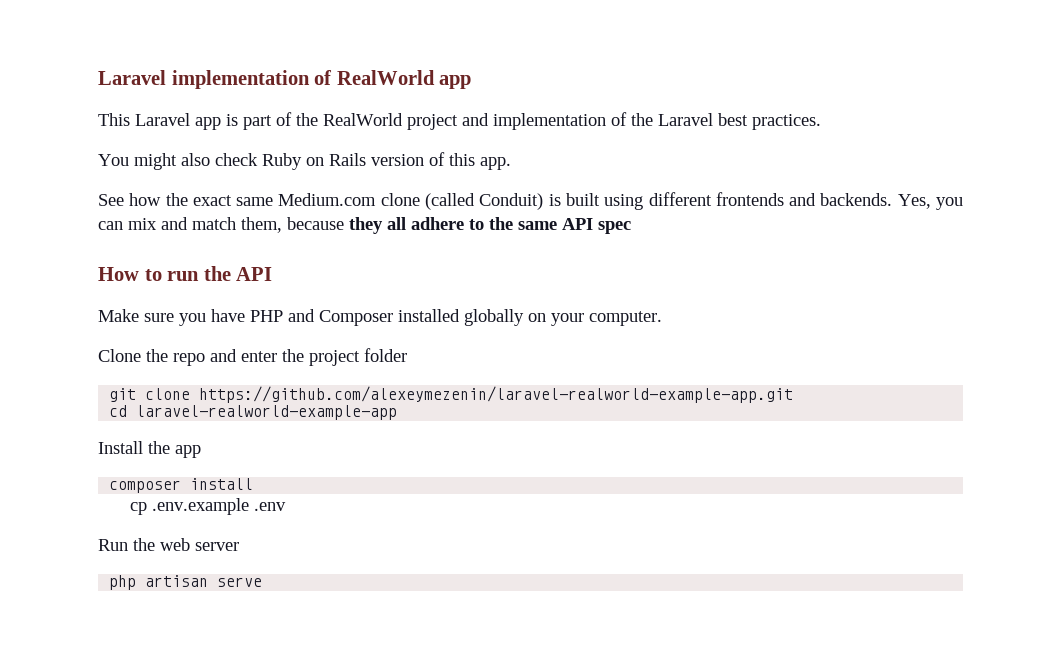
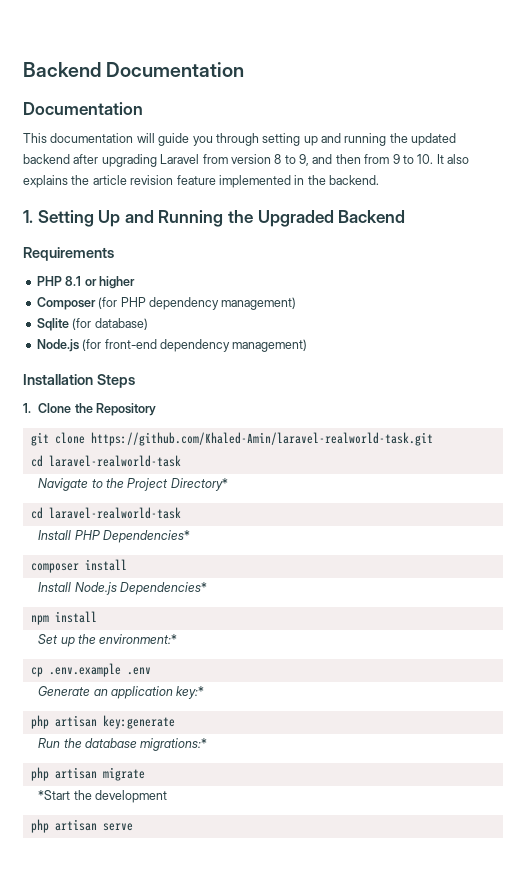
[98,70,472,89] [98,112,821,130] [98,152,511,170] [98,192,963,210] [98,217,631,234] [98,266,273,281] [98,309,662,326] [98,348,407,366] Laravel implementation of RealWorld app // This Laravel app is part of the RealWorld project and implementation of the Laravel best practices. // You might also check Ruby on Rails version of this app. // See how the exact same Medium.com clone (called Conduit) is built using different frontends and backends. Yes, you can mix and match them, because they all adhere to the same API spec // How to run the API // Make sure you have PHP and Composer installed globally on your computer. // Clone the repo and enter the project folder -> [23,62,245,77] [23,102,143,115] [23,133,457,146] [23,154,469,167] [23,175,379,188] [23,210,406,227] [23,247,114,261] [36,276,135,289] [36,297,297,310] [36,318,148,331] [36,339,308,352] [23,374,135,388] [23,403,156,416] Backend Documentation // Documentation // This documentation will guide you through setting up and running the updated backend after upgrading Laravel from version 8 to 9, and then from 9 to 10. It also explains the article revision feature implemented in the backend. // 1. Setting Up and Running the Upgraded Backend // Requirements // PHP 8.1 or higher // Composer (for PHP dependency management) // Sqlite (for database) // Node.js (for front-end dependency management) // Installation Steps // 1. Clone the Repository
[199,386,794,403] [109,405,398,420] [98,441,201,458] https://github.com/alexeymezenin/laravel-realworld-example-app.git // cd laravel-realworld-example-app // Install the app -> [90,432,433,446] [30,455,181,467] [38,478,228,491] [30,507,181,519] [38,530,190,543] https://github.com/Khaled-Amin/laravel-realworld-task.git // cd laravel-realworld-task // Navigate to the Project Directory* // cd laravel-realworld-task // Install PHP Dependencies*
[130,498,287,515] [98,538,239,551] cp .env.example .env // Run the web server -> [38,582,207,595] [30,611,97,625] [38,634,178,647] [30,663,151,677] [38,686,205,699] [30,715,175,729] [38,738,208,751] [30,767,145,781] [38,790,167,803] Install Node.js Dependencies* // npm install // Set up the environment:* // cp .env.example .env // Generate an application key:* // php artisan key:generate // Run the database migrations:* // php artisan migrate // *Start the development

